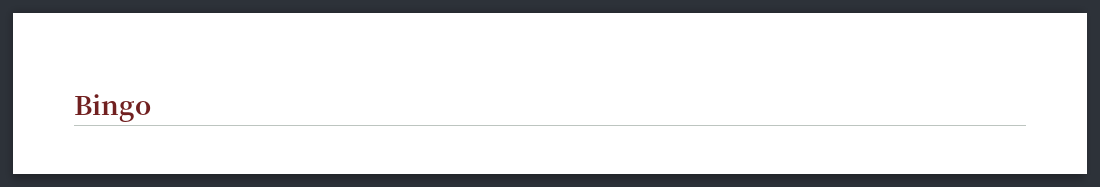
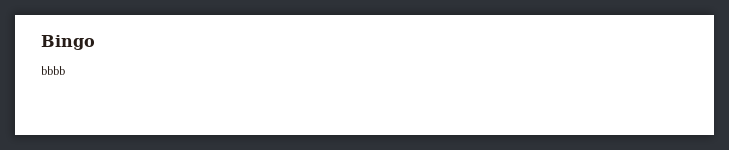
(151, 108) none -> [41,66,65,75] // bbbb

